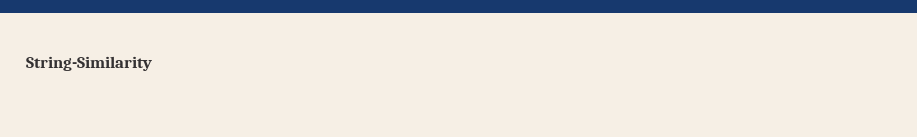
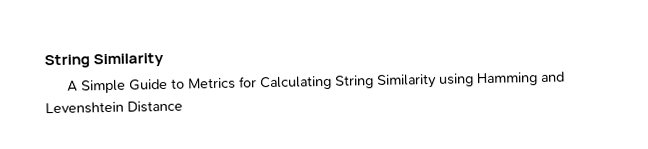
[26,56,152,71] String-Similarity -> [44,52,165,69] [66,71,565,94] [45,100,183,115] String Similarity // A Simple Guide to Metrics for Calculating String Similarity using Hamming and Levenshtein Distance

